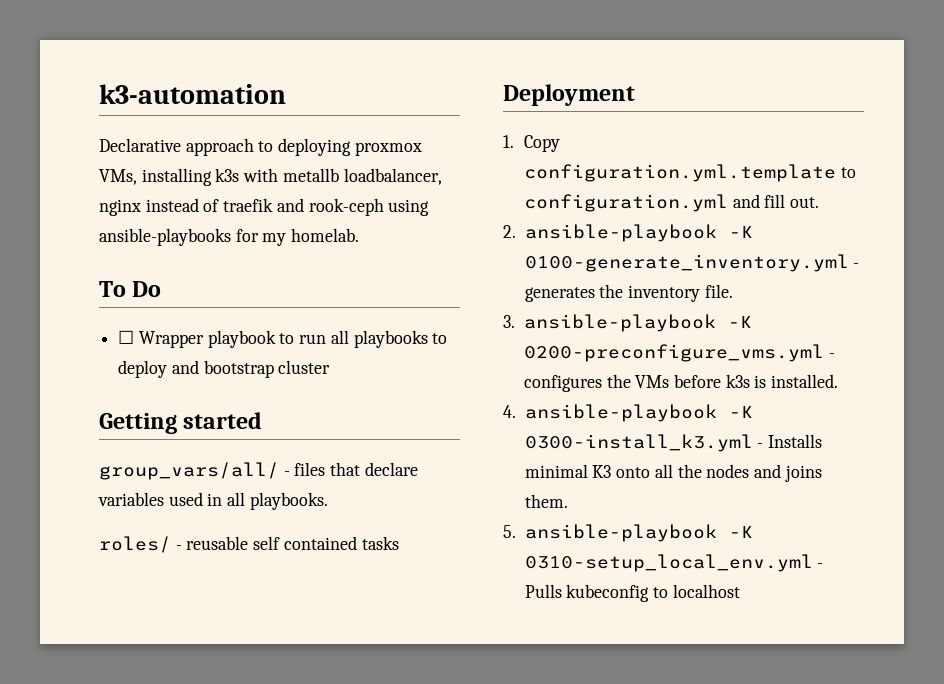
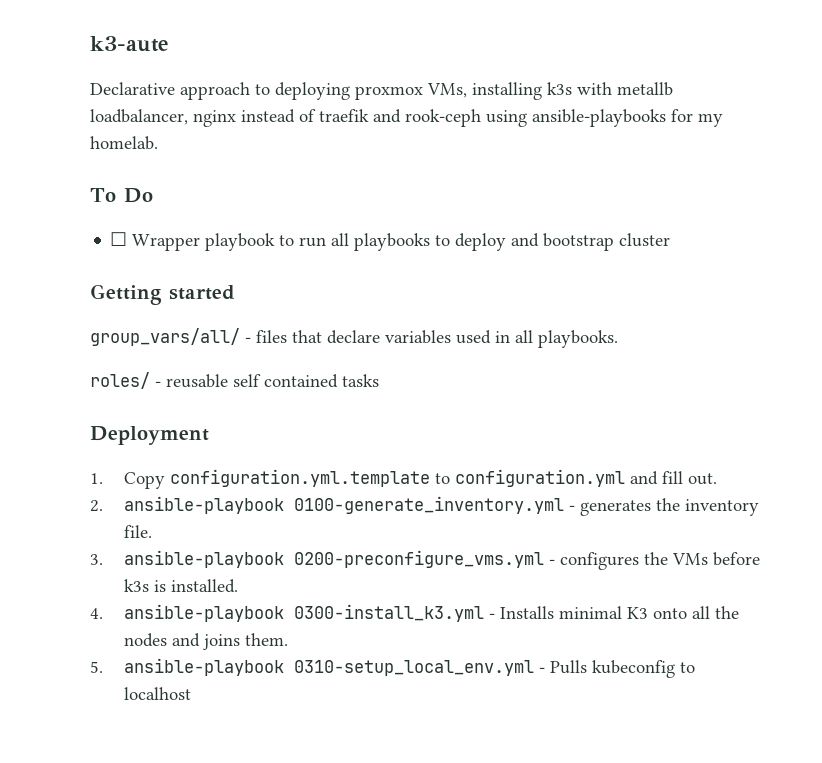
[99,84,286,104] k3-automation -> [90,36,169,52] k3-aute
[728,226,753,238] -K -> (284, 505) none
[727,316,752,328] -K -> (284, 559) none
[728,406,753,418] -K -> (284, 613) none
[728,526,753,538] -K -> (284, 667) none

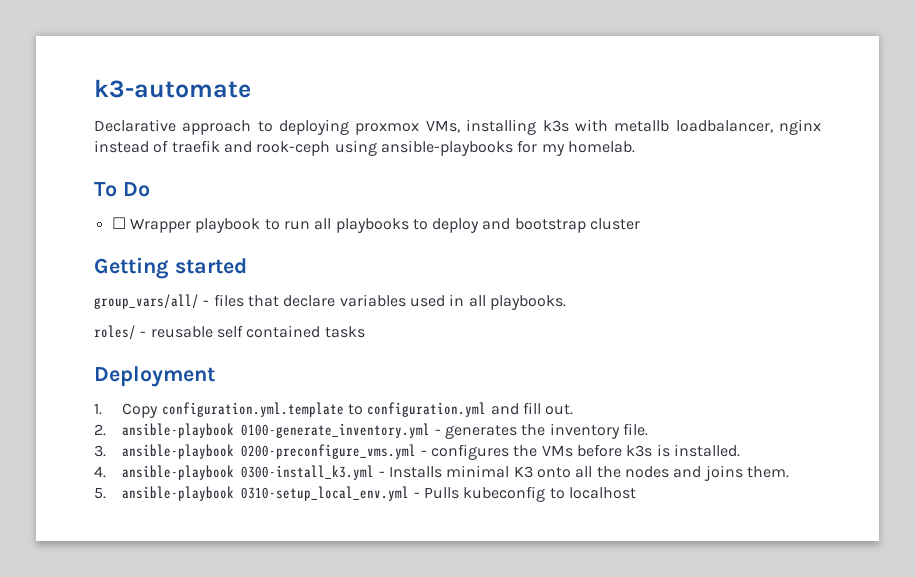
[90,36,169,52] k3-aute -> [94,79,251,98] k3-automate

